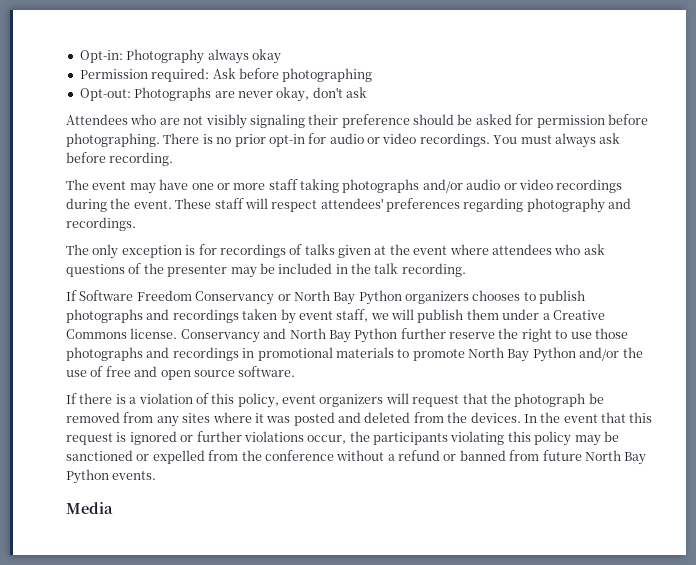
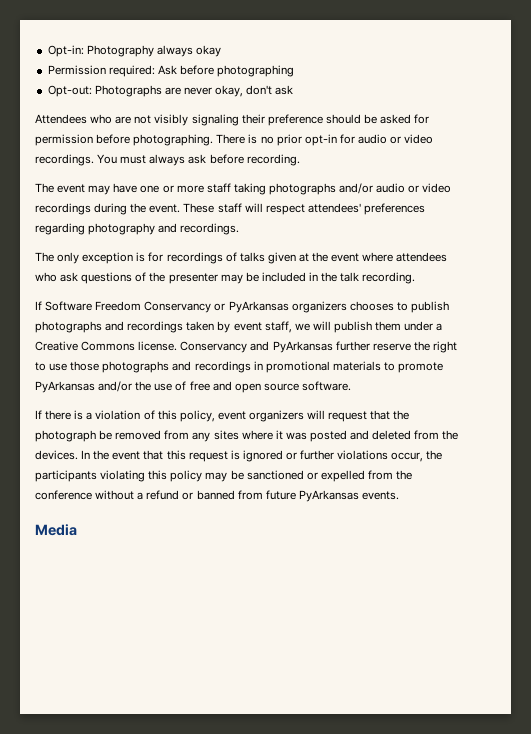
[293,290,402,305] North Bay Python -> [228,301,289,313] PyArkansas
[289,328,398,343] North Bay Python -> [272,341,333,353] PyArkansas
[468,347,576,362] North Bay Python -> [35,381,95,393] PyArkansas
[584,450,647,465] [66,469,109,484] North Bay Python -> [298,490,359,502] PyArkansas

